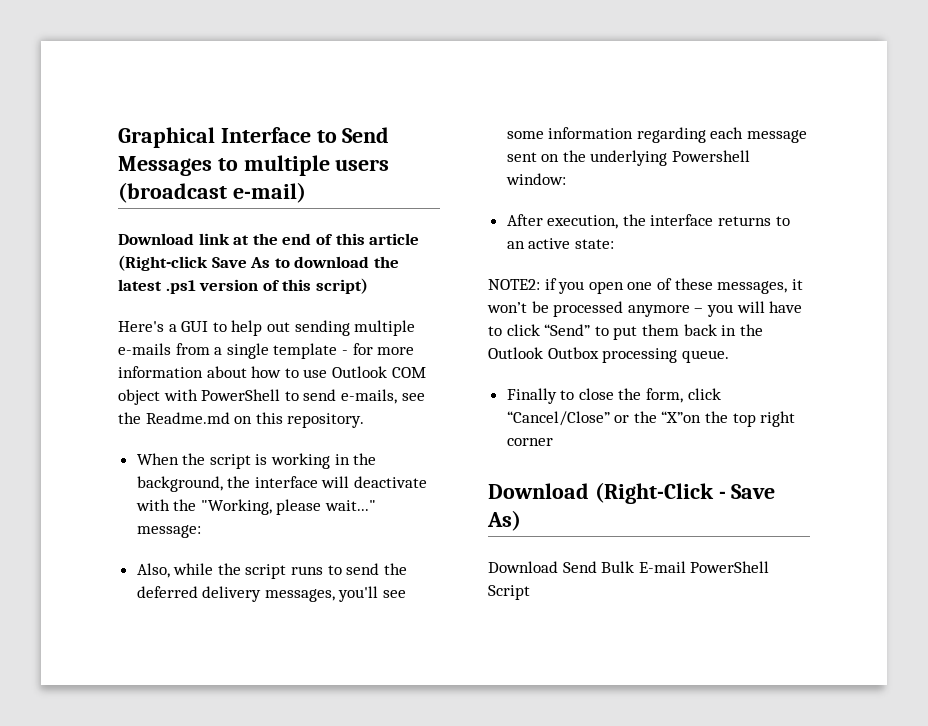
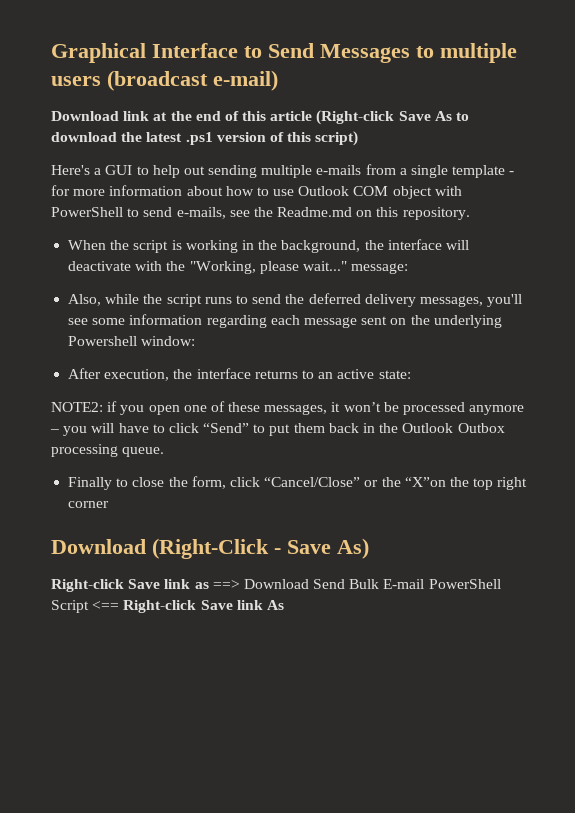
(521, 520) none -> [51,579,240,592] Right-click Save link as ==>
(530, 592) none -> [92,600,284,613] <== Right-click Save link As

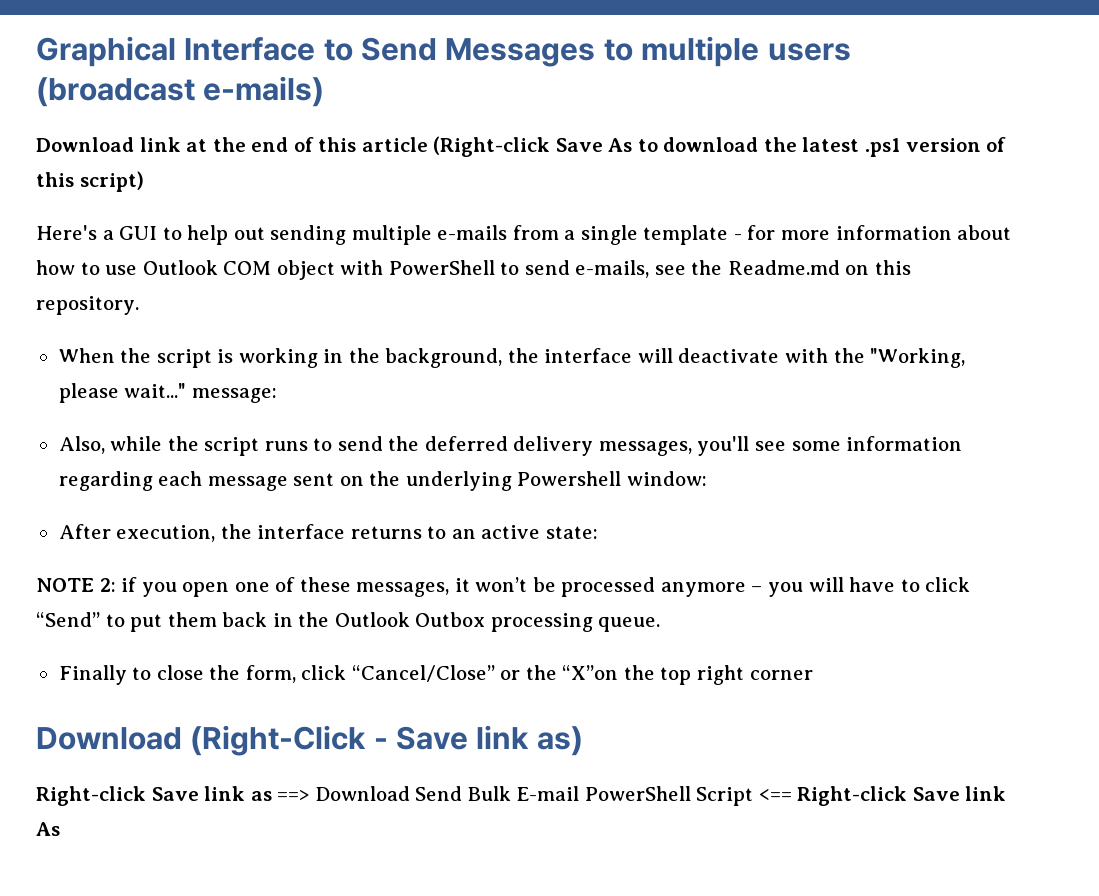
[213,70,278,91] e-mail) -> [203,76,325,107] e-mails)
[51,402,103,412] NOTE2: -> [36,578,116,592] NOTE 2:
[337,538,369,559] As) -> [476,725,583,756] link as)

